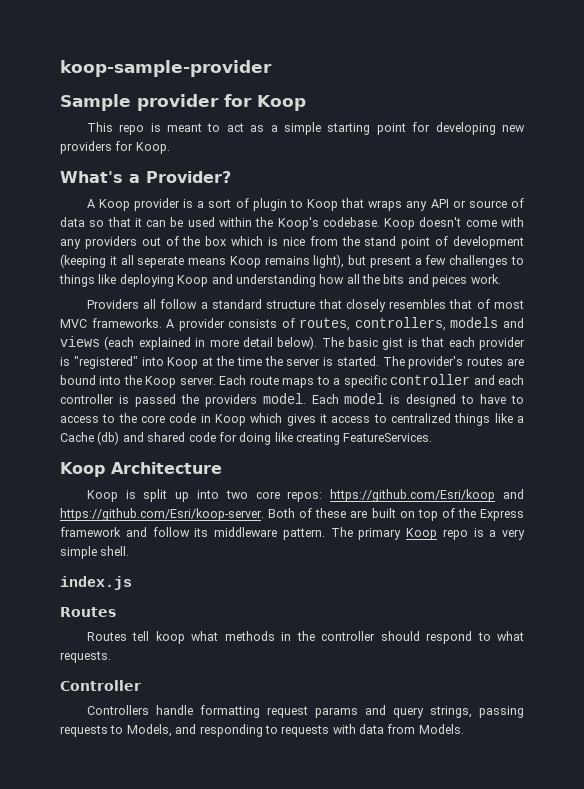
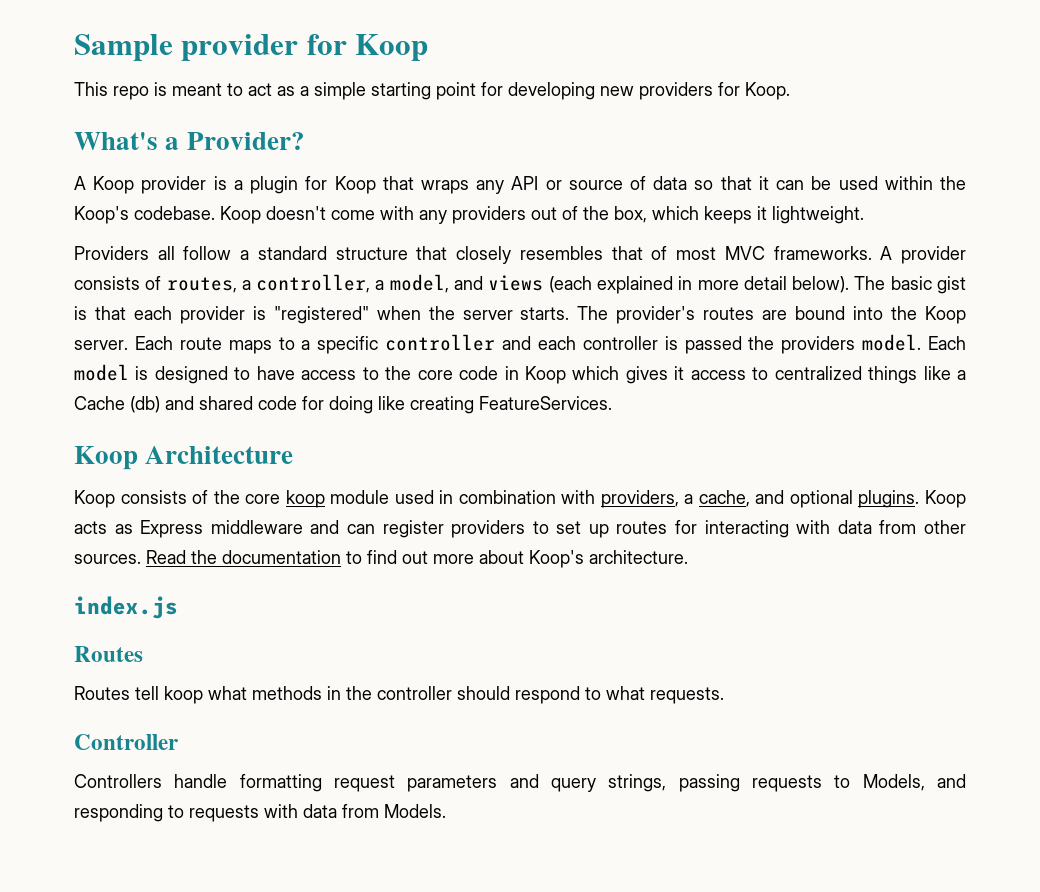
[60,60,272,77] koop-sample-provider // -> (74, 47) none
[208,198,303,211] sort of plugin to -> [250,176,328,194] plugin for
[205,236,524,249] [60,254,524,268] [59,274,501,287] box which is nice from the stand point of development (keeping it all seperate means Koop remains light), but present a few challenges to things like deploying Koop and understanding how all the bits and peices work. -> [614,206,864,224] box, which keeps it lightweight.
[354,317,499,331] controllers, models -> [241,274,449,293] a controller, a model,
[141,356,379,369] into Koop at the time the server is started. -> [376,306,570,320] when the server starts.
[511,395,525,404] to -> (295, 373) none
[125,489,524,502] [60,508,525,521] [60,527,525,540] [60,546,130,559] is split up into two core repos: https://github.com/Esri/koop and https://github.com/Esri/koop-server. Both of these are built on top of the Express framework and follow its middleware pattern. The primary Koop repo is a very simple shell. -> [120,490,966,508] [74,520,967,538] [74,550,688,568] consists of the core koop module used in combination with providers, a cache, and optional plugins. Koop acts as Express middleware and can register providers to set up routes for interacting with data from other sources. Read the documentation to find out more about Koop's architecture.
[314,707,358,718] params -> [407,775,498,792] parameters

